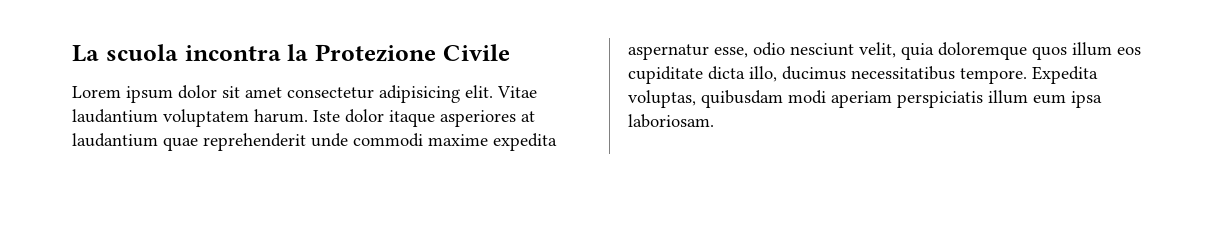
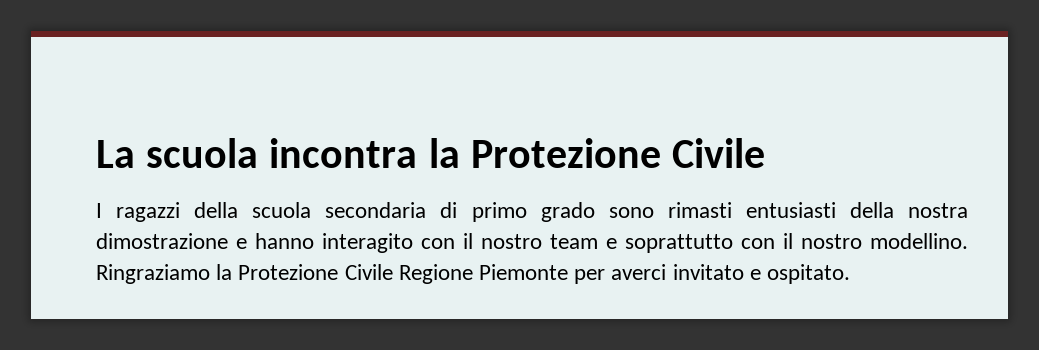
[72,85,537,103] [72,109,535,127] [72,133,557,151] [628,42,1141,60] [628,66,1098,84] [628,90,1102,108] [628,114,714,128] Lorem ipsum dolor sit amet consectetur adipisicing elit. Vitae laudantium voluptatem harum. Iste dolor itaque asperiores at laudantium quae reprehenderit unde commodi maxime expedita aspernatur esse, odio nesciunt velit, quia doloremque quos illum eos cupiditate dicta illo, ducimus necessitatibus tempore. Expedita voluptas, quibusdam modi aperiam perspiciatis illum eum ipsa laboriosam. -> [96,202,968,222] [96,233,968,253] [96,264,851,284] I ragazzi della scuola secondaria di primo grado sono rimasti entusiasti della nostra dimostrazione e hanno interagito con il nostro team e soprattutto con il nostro modellino. Ringraziamo la Protezione Civile Regione Piemonte per averci invitato e ospitato.

